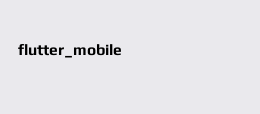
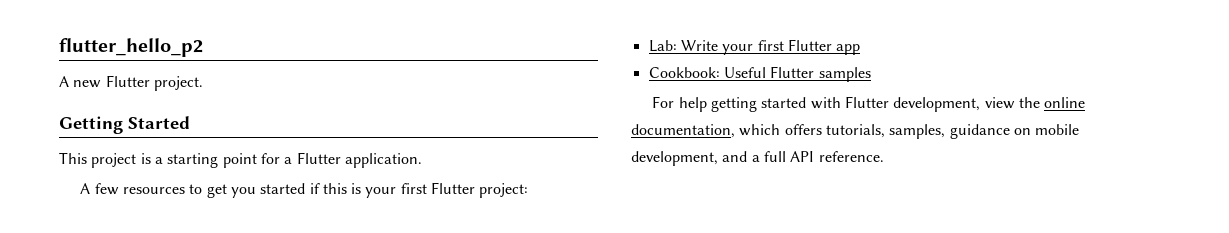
[18,44,122,58] flutter_mobile -> [59,38,203,57] [59,75,203,91] [59,116,190,134] [59,152,422,168] [80,182,529,198] [648,39,861,55] [648,66,871,82] [652,96,1086,112] [631,124,1080,139] [631,151,884,166] flutter_hello_p2 // A new Flutter project. // Getting Started // This project is a starting point for a Flutter application. // A few resources to get you started if this is your first Flutter project: // Lab: Write your first Flutter app // Cookbook: Useful Flutter samples // For help getting started with Flutter development, view the online documentation, which offers tutorials, samples, guidance on mobile development, and a full API reference.

